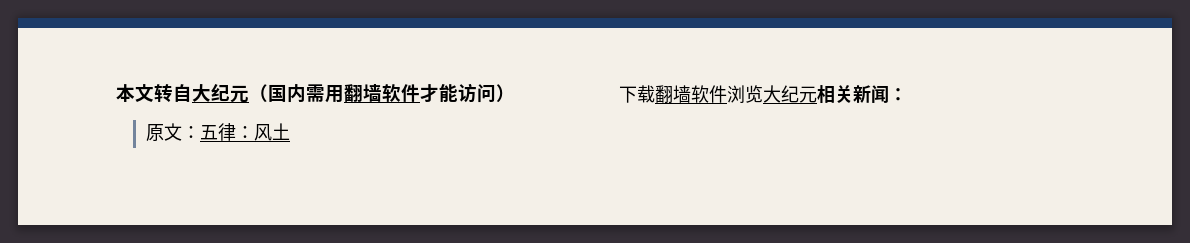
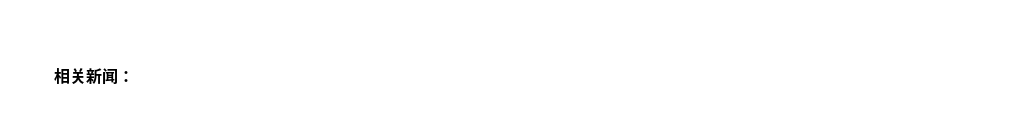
[116,83,515,103] [145,123,290,141] [619,85,817,103] 本文转自大纪元（国内需用翻墙软件才能访问） // 原文：五律：风土 // 下载翻墙软件浏览大纪元 -> (54, 76) none

